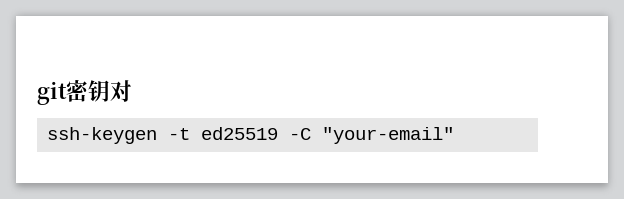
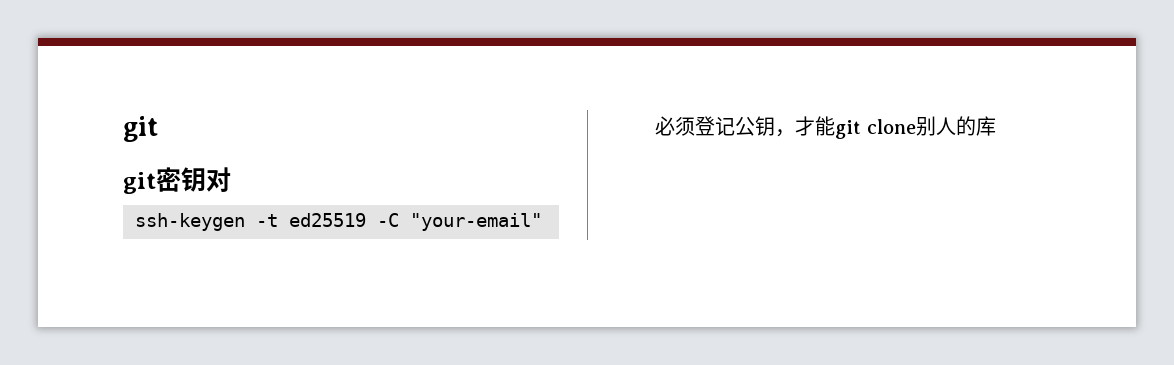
[37,81,67,105] git -> [123,116,158,142] [123,172,156,194] git // git
(455, 135) none -> [655,116,996,139] // 必须登记公钥，才能git clone别人的库

